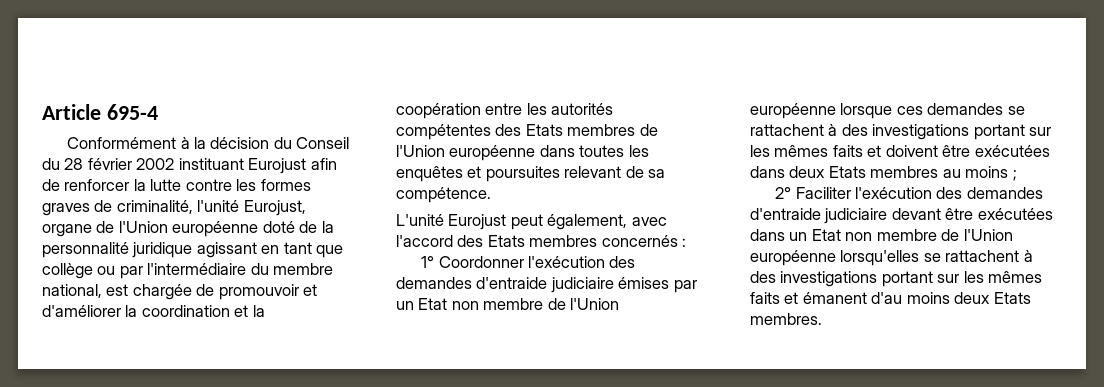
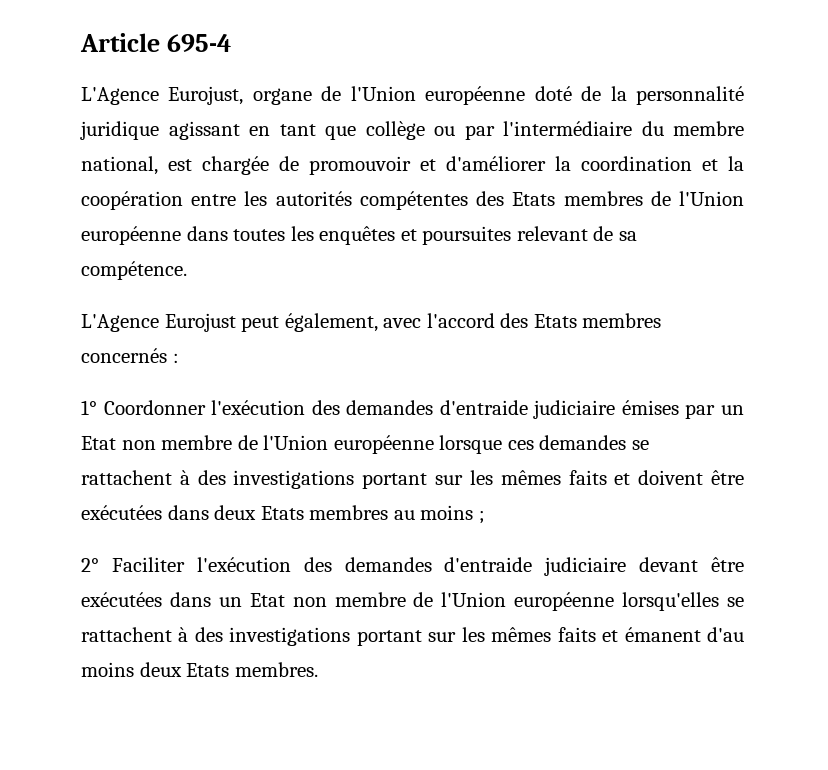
[67,137,350,149] [42,158,337,174] [42,179,311,191] [42,200,240,216] Conformément à la décision du Conseil du 28 février 2002 instituant Eurojust afin de renforcer la lutte contre les formes graves de criminalité, l'unité -> [81,87,159,105] L'Agence
[396,214,444,226] L'unité -> [81,314,159,332] L'Agence

